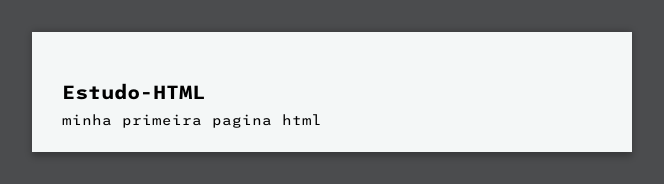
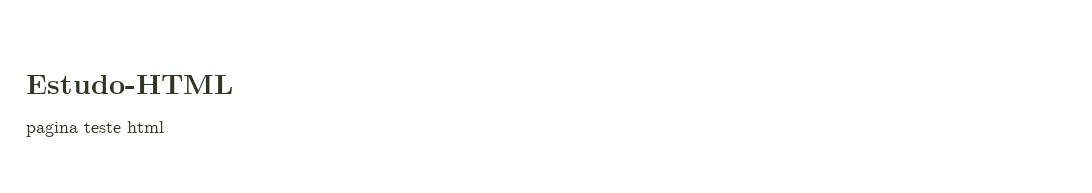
[62,114,272,128] minha primeira pagina -> [26,122,121,137] pagina teste

